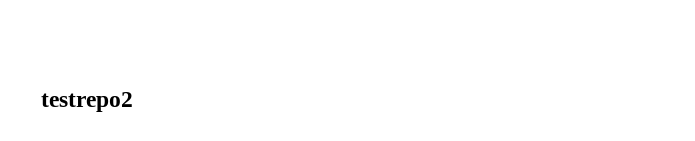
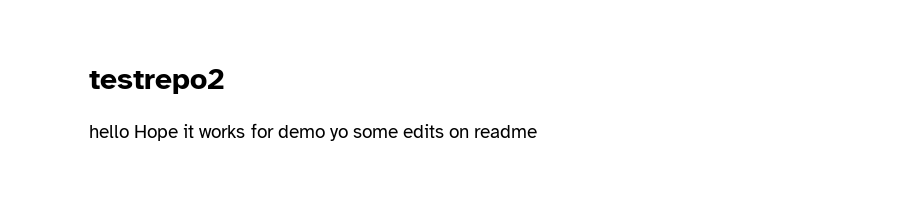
(133, 102) none -> [89,123,538,141] // hello Hope it works for demo yo some edits on readme

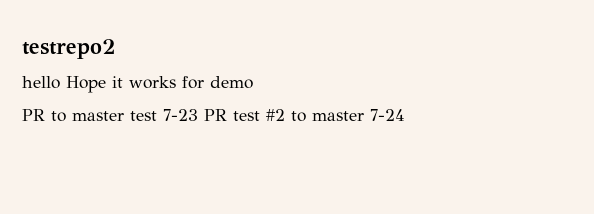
[329,124,538,141] yo some edits on readme -> [22,109,405,122] // PR to master test 7-23 PR test #2 to master 7-24

